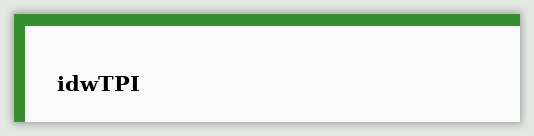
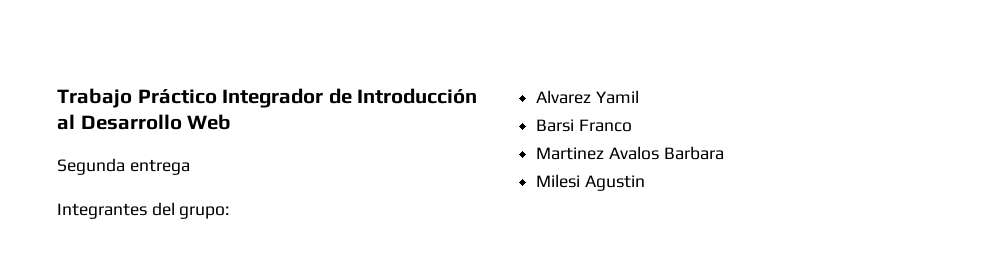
[57,75,140,91] idwTPI -> [57,88,478,108] [57,114,232,130] [57,158,190,175] [57,202,230,219] [536,90,639,104] [536,119,632,132] [536,146,724,160] [536,174,645,191] Trabajo Práctico Integrador de Introducción al Desarrollo Web // Segunda entrega // Integrantes del grupo: // Alvarez Yamil // Barsi Franco // Martinez Avalos Barbara // Milesi Agustin

